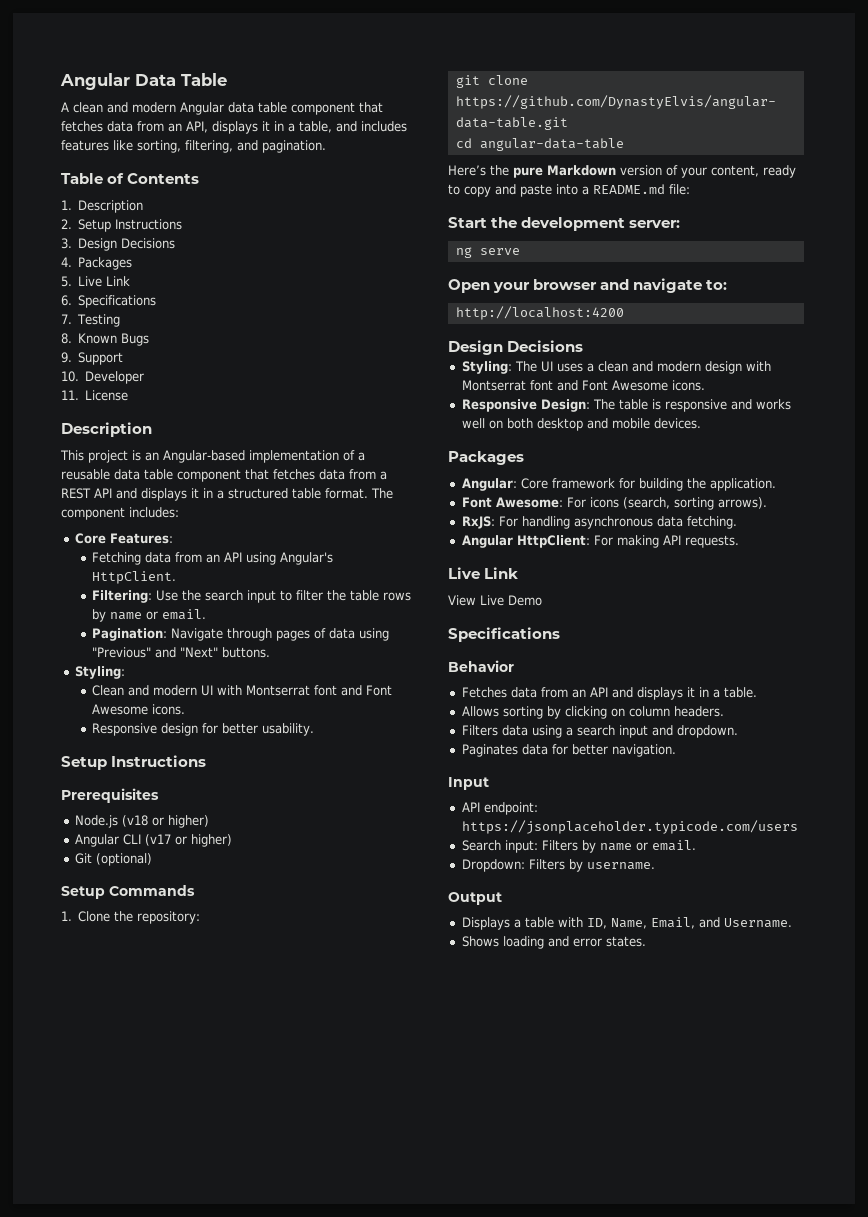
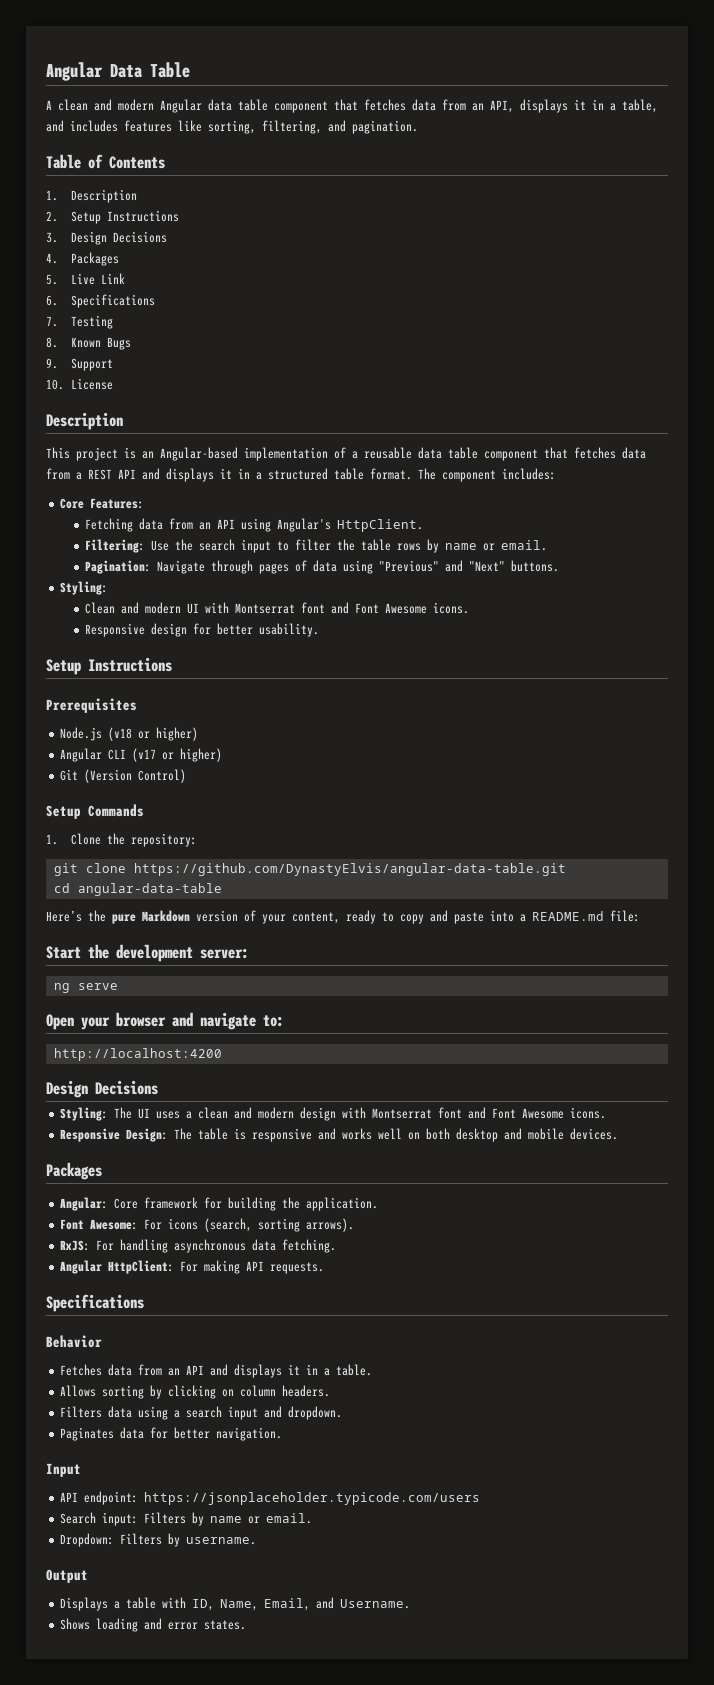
[85,371,145,384] [61,390,79,400] Developer // 11. -> (64, 384) none
[95,853,152,866] (optional) -> [84,769,187,783] (Version Control)
[448,567,519,579] [448,595,542,606] // Live Link // View Live Demo -> (325, 1268) none

